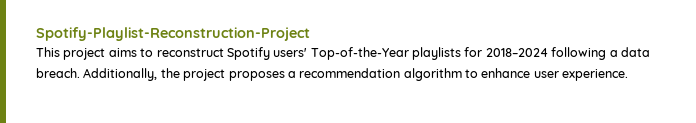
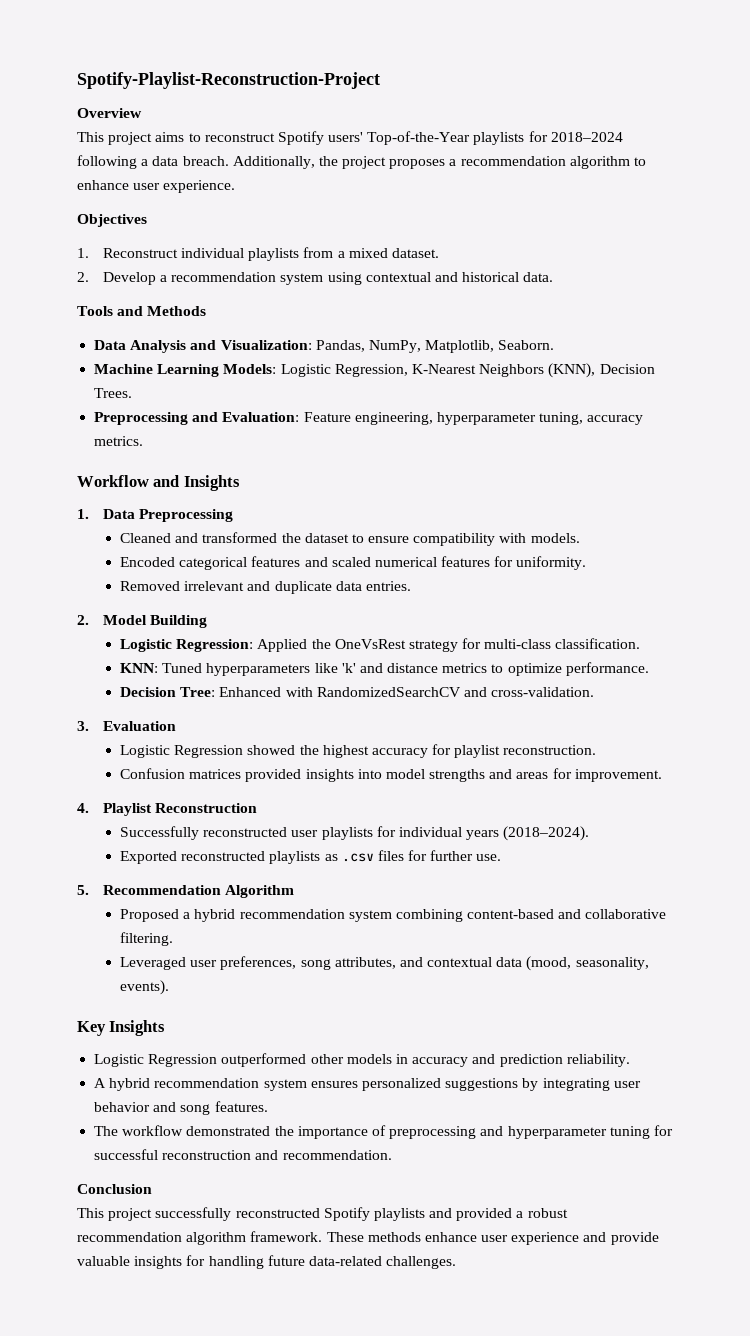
(310, 34) none -> [77,108,142,118] // Overview
(629, 75) none -> [77,214,147,227] [77,247,440,261] [77,272,554,285] [77,306,207,316] [94,340,555,353] [94,363,655,378] [94,388,133,398] [94,412,644,425] [94,436,144,446] [77,475,240,491] [77,509,234,522] [119,532,580,546] [119,556,587,570] [119,581,411,594] [77,615,208,628] [119,638,641,652] [119,662,649,676] [119,687,595,697] [77,721,176,731] [119,744,597,758] [119,768,662,782] [77,803,258,816] [119,826,590,841] [119,850,502,864] [77,885,295,898] [119,909,667,922] [119,932,173,946] [119,956,649,971] [119,980,169,995] [77,1020,166,1036] [94,1053,630,1067] [94,1078,641,1091] [94,1101,268,1115] [94,1125,673,1139] [94,1149,392,1160] [77,1184,152,1194] [77,1207,568,1221] [77,1231,659,1245] [77,1255,457,1269] // Objectives // 1. Reconstruct individual playlists from a mixed dataset. // 2. Develop a recommendation system using contextual and historical data. // Tools and Methods // Data Analysis and Visualization: Pandas, NumPy, Matplotlib, Seaborn. // Machine Learning Models: Logistic Regression, K-Nearest Neighbors (KNN), Decision Trees. // Preprocessing and Evaluation: Feature engineering, hyperparameter tuning, accuracy metrics. // Workflow and Insights // 1. Data Preprocessing // Cleaned and transformed the dataset to ensure compatibility with models. // Encoded categorical features and scaled numerical features for uniformity. // Removed irrelevant and duplicate data entries. // 2. Model Building // Logistic Regression: Applied the OneVsRest strategy for multi-class classification. // KNN: Tuned hyperparameters like 'k' and distance metrics to optimize performance. // Decision Tree: Enhanced with RandomizedSearchCV and cross-validation. // 3. Evaluation // Logistic Regression showed the highest accuracy for playlist reconstruction. // Confusion matrices provided insights into model strengths and areas for improvement. // 4. Playlist Reconstruction // Successfully reconstructed user playlists for individual years (2018–2024). // Exported reconstructed playlists as .csv files for further use. // 5. Recommendation Algorithm // Proposed a hybrid recommendation system combining content-based and collaborative filtering. // Leveraged user preferences, song attributes, and contextual data (mood, seasonality, events). // Key Insights // Logistic Regression outperformed other models in accuracy and prediction reliability. // A hybrid recommendation system ensures personalized suggestions by integrating user behavior and song features. // The workflow demonstrated the importance of preprocessing and hyperparameter tuning for successful reconstruction and recommendation. // Conclusion // This project successfully reconstructed Spotify playlists and provided a robust recommendation algorithm framework. These methods enhance user experience and provide valuable insights for handling future data-related challenges.

